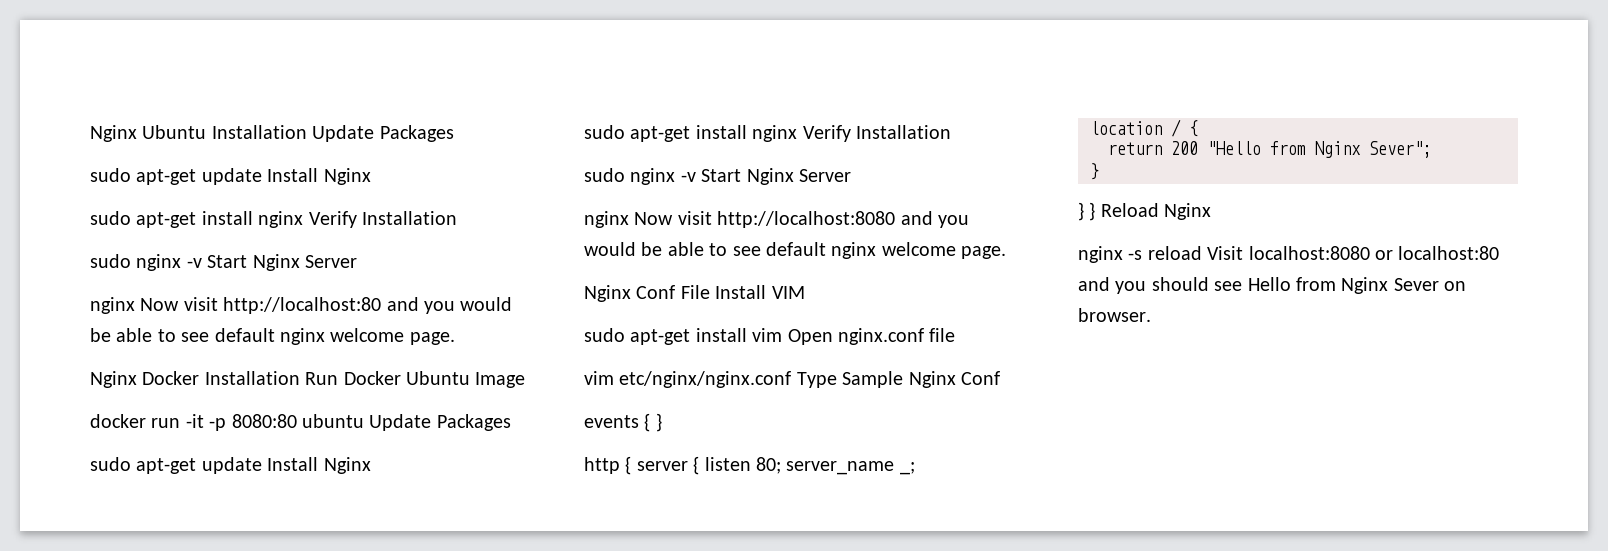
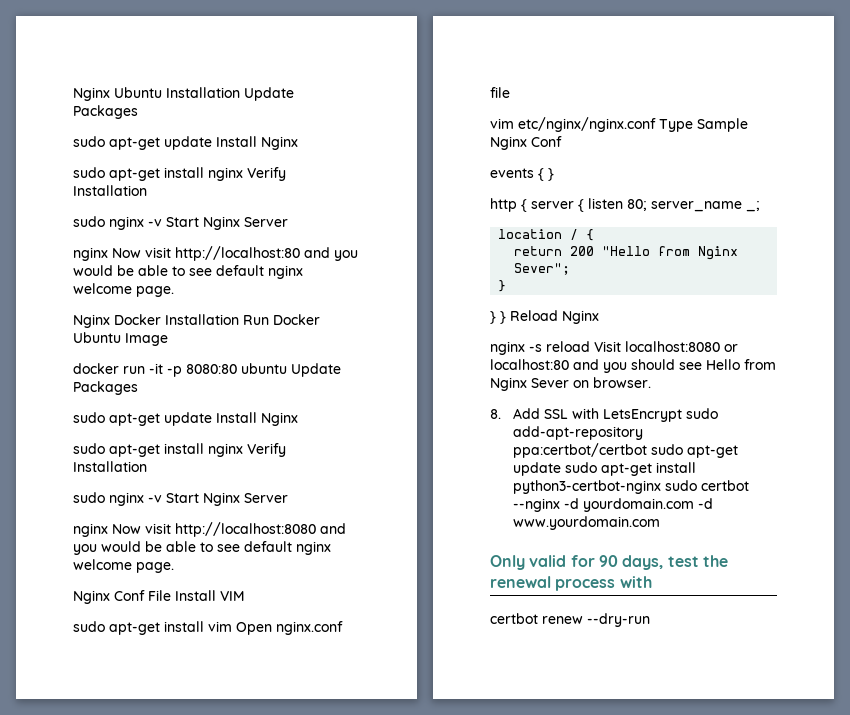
(1151, 315) none -> [490,408,718,422] [512,426,643,440] [512,443,738,458] [512,462,696,476] [512,480,749,494] [512,498,713,512] [512,516,660,530] [490,555,728,570] [490,576,652,591] [490,613,650,627] // 8. Add SSL with LetsEncrypt sudo add-apt-repository ppa:certbot/certbot sudo apt-get update sudo apt-get install python3-certbot-nginx sudo certbot --nginx -d yourdomain.com -d www.yourdomain.com // Only valid for 90 days, test the renewal process with // certbot renew --dry-run

